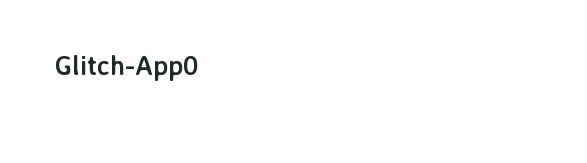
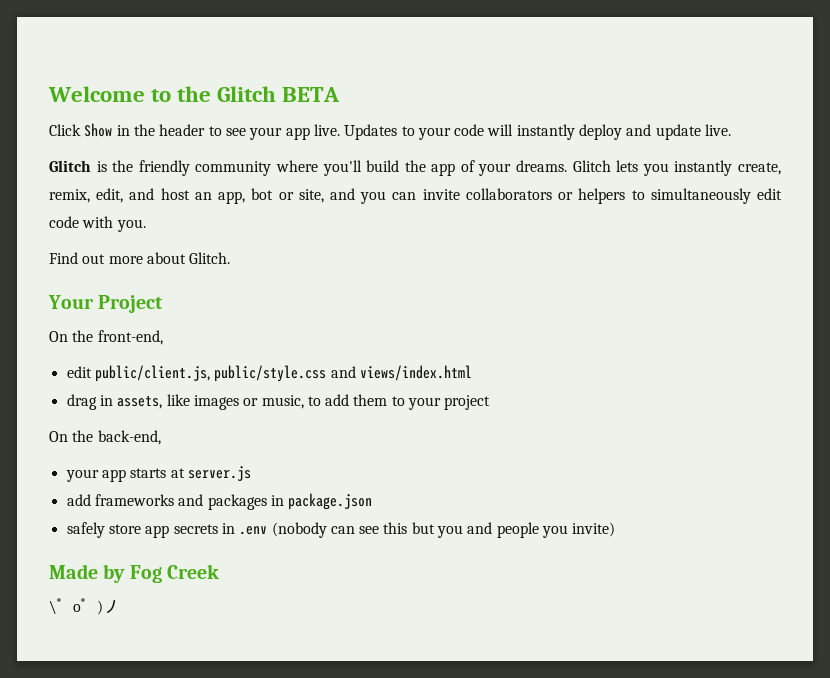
[55,55,199,81] Glitch-App0 -> [48,86,341,102] [49,123,732,140] [49,160,781,176] [49,188,782,204] [49,216,146,232] [49,252,231,264] [48,295,164,313] [49,330,163,345] [66,365,472,382] [66,394,491,410] [49,430,161,445] [65,466,251,482] [66,493,373,510] [66,522,616,538] [49,564,220,583] [49,598,119,615] Welcome to the Glitch BETA // Click Show in the header to see your app live. Updates to your code will instantly deploy and update live. // Glitch is the friendly community where you'll build the app of your dreams. Glitch lets you instantly create, remix, edit, and host an app, bot or site, and you can invite collaborators or helpers to simultaneously edit code with you. // Find out more about Glitch. // Your Project // On the front-end, // edit public/client.js, public/style.css and views/index.html // drag in assets, like images or music, to add them to your project // On the back-end, // your app starts at server.js // add frameworks and packages in package.json // safely store app secrets in .env (nobody can see this but you and people you invite) // Made by Fog Creek // \゜o゜)ノ

